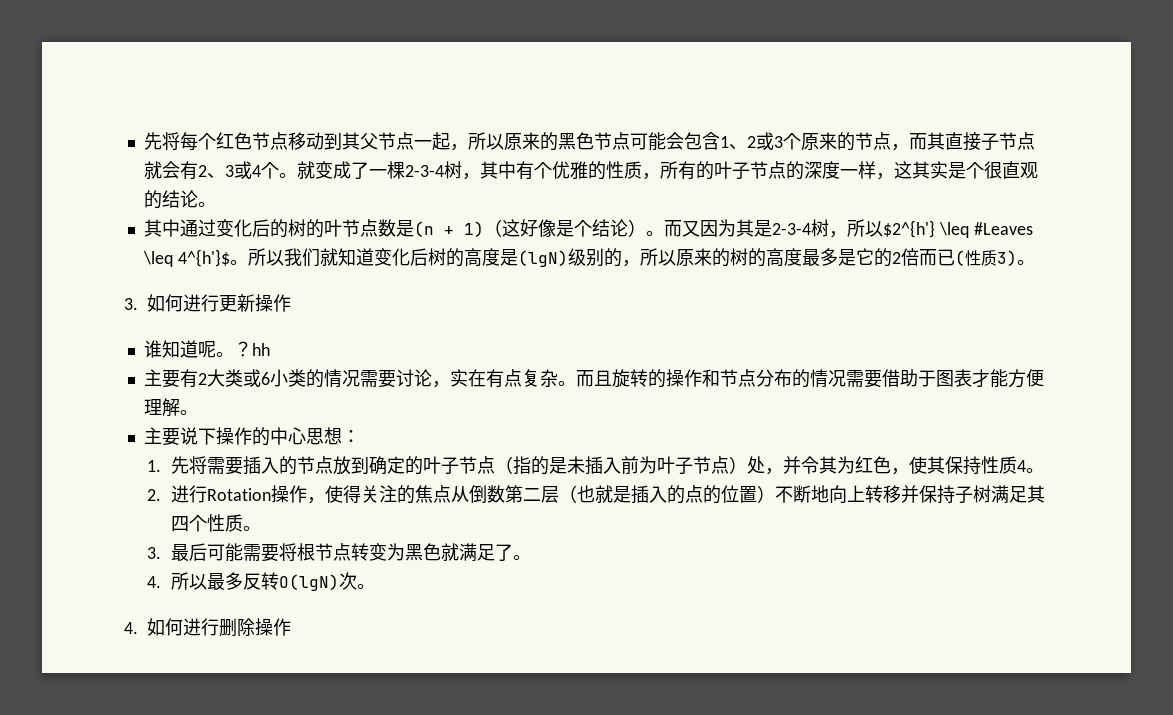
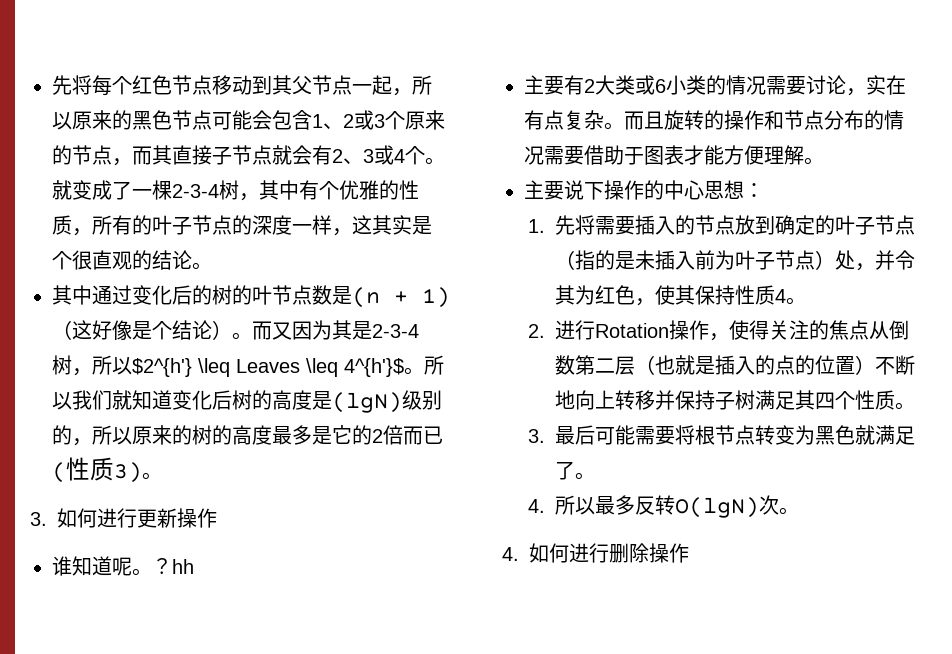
[973,222,1033,235] #Leaves -> [236,359,300,373] Leaves

